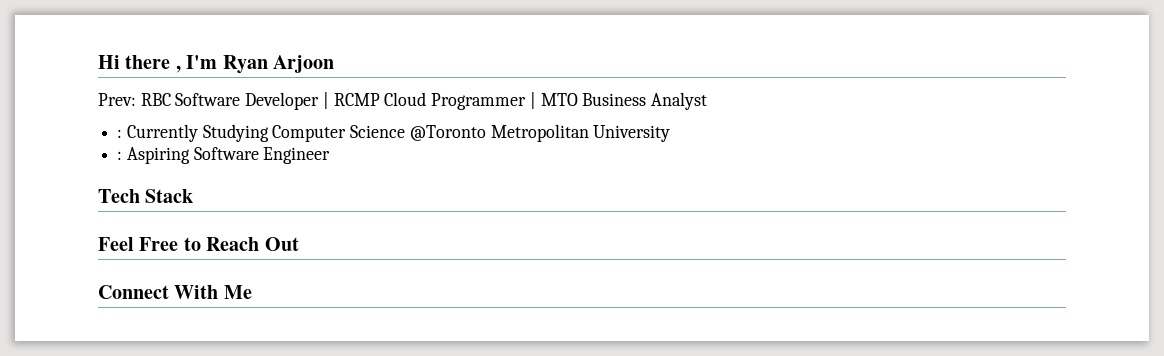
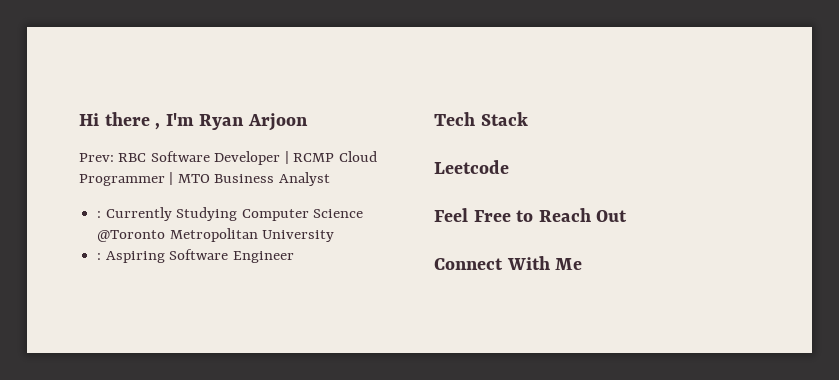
(194, 196) none -> [434,160,509,174] // Leetcode

